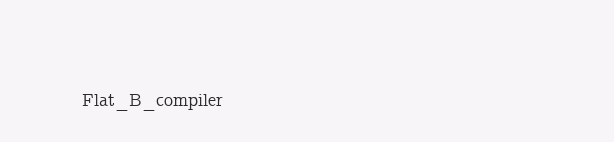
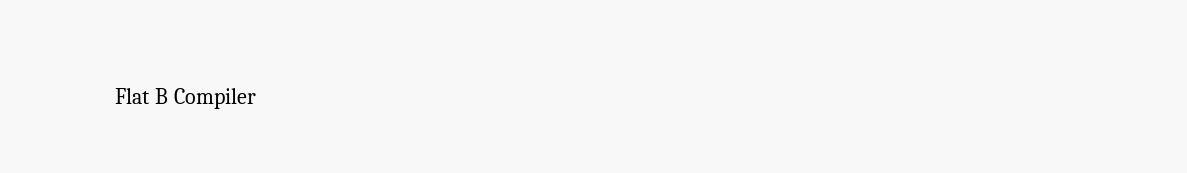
[82,94,223,111] Flat_B_compiler -> [115,88,256,109] Flat B Compiler

